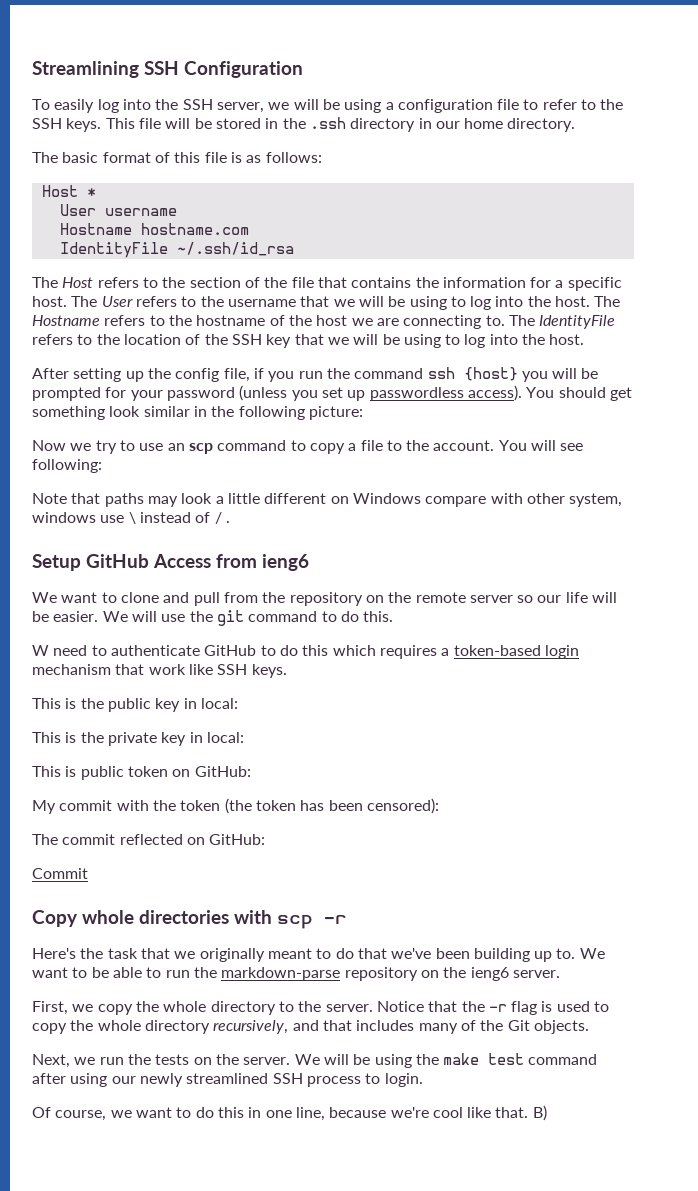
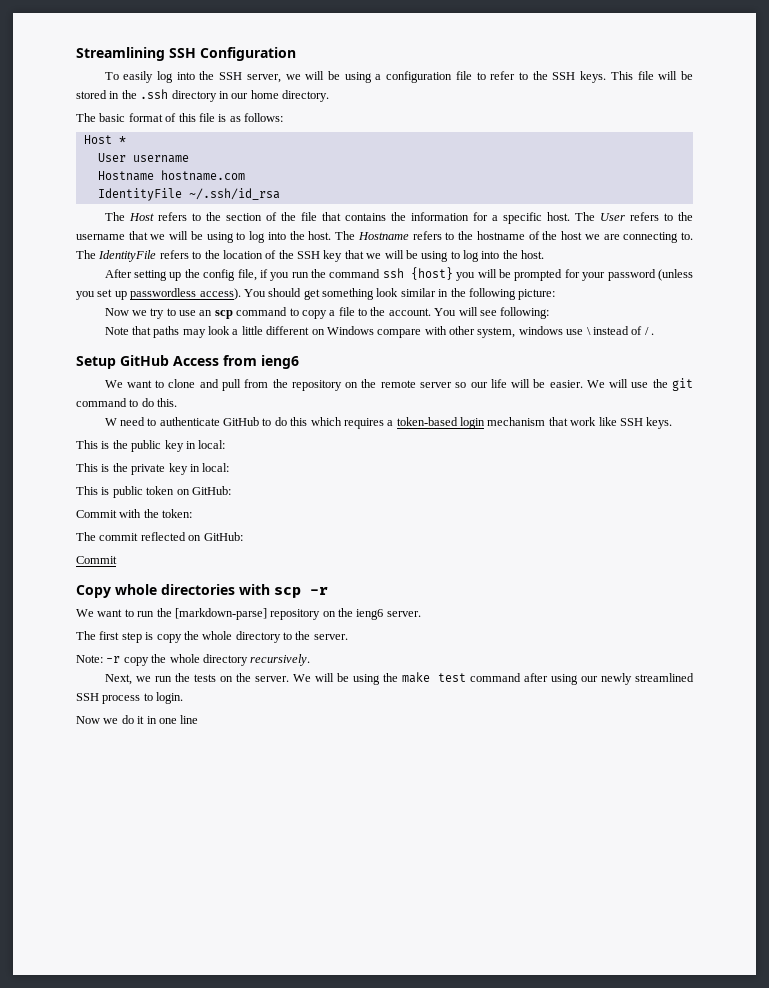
[32,798,439,814] My commit with the token (the token has been censored): -> [76,509,193,518] Commit with the token:
[32,948,605,962] [32,967,142,978] Here's the task that we originally meant to do that we've been building up to. We want to be able -> [76,609,123,617] We want
[221,967,341,981] markdown-parse -> [174,608,267,620] [markdown-parse]
[32,1001,94,1015] First, we -> [76,631,154,643] The first step is
[376,1001,610,1015] [32,1020,589,1034] Notice that the -r flag is used to copy the whole directory recursively, and that includes many of the Git objects. -> [76,654,311,666] // Note: -r copy the whole directory recursively.
[32,1105,547,1121] Of course, we want to do this in one line, because we're cool like that. B) -> [76,715,199,724] Now we do it in one line

